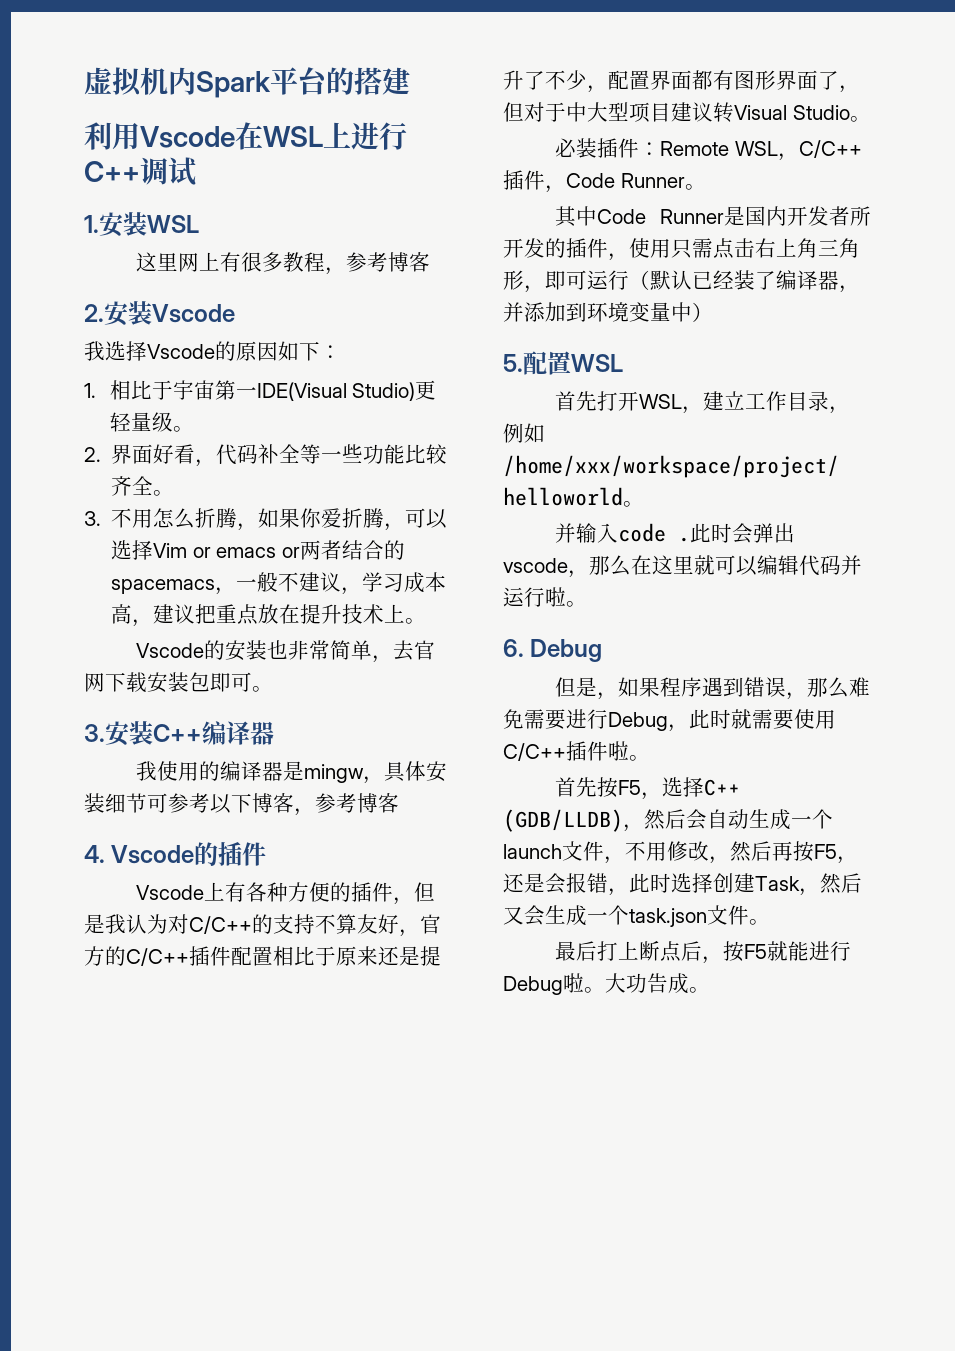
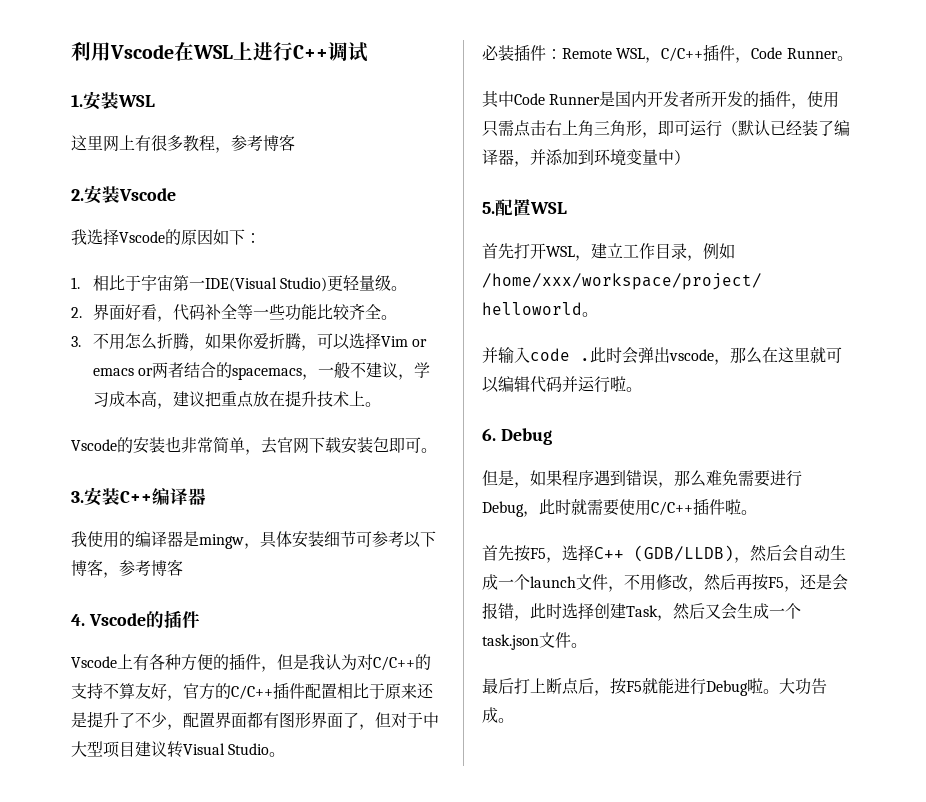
[84,67,410,98] 虚拟机内Spark平台的搭建 // -> (71, 51) none

